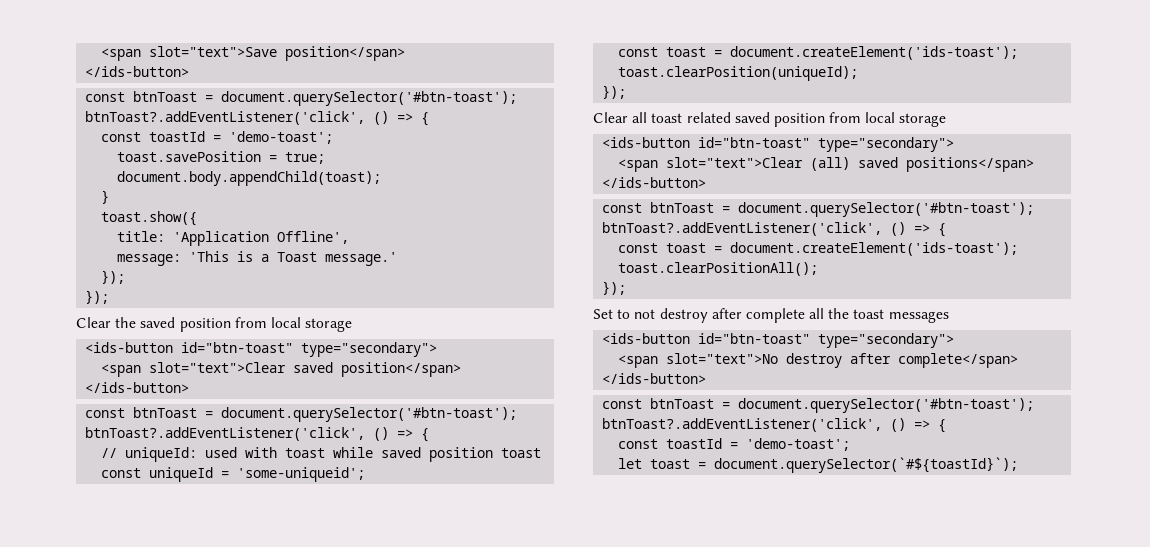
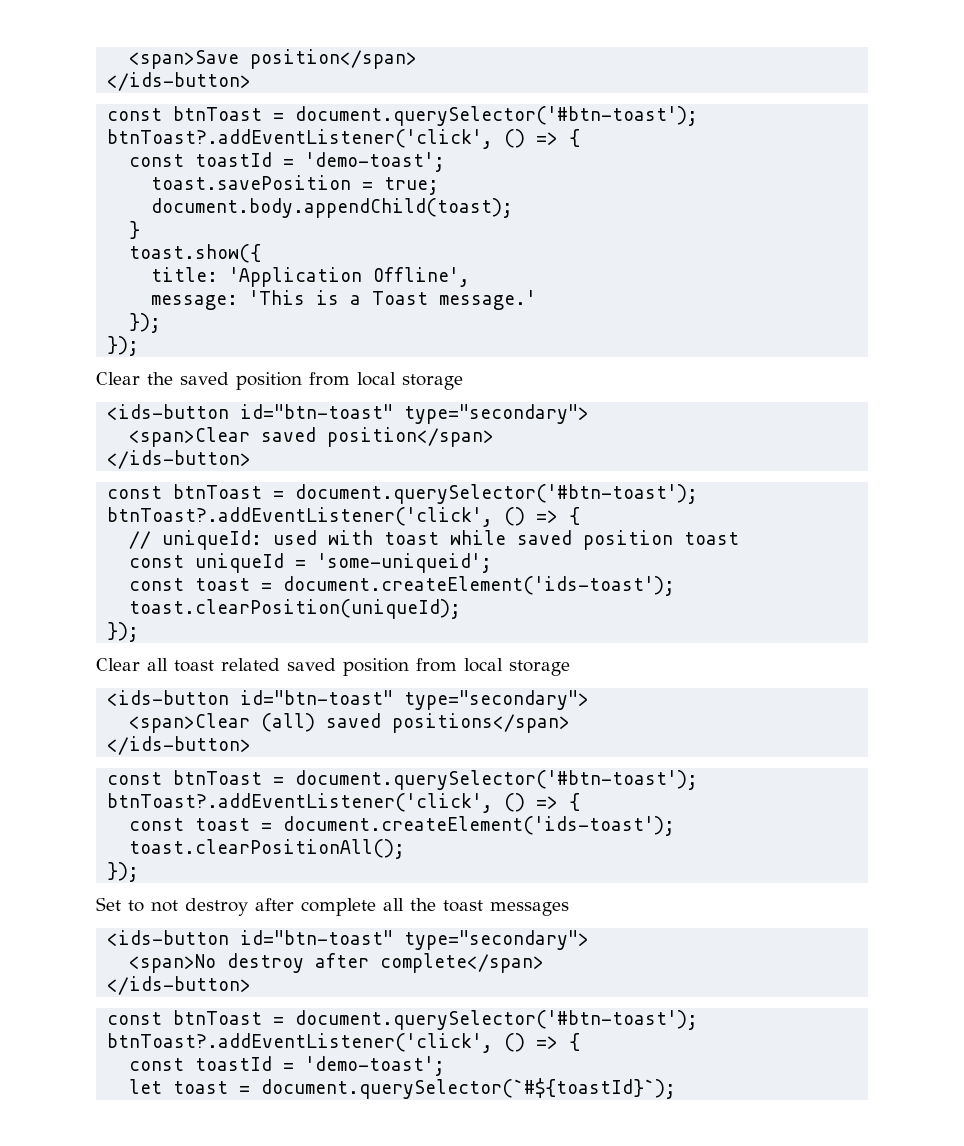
[101,46,278,61] <span slot="text">Save -> [129,50,240,69] <span>Save
[101,362,287,377] <span slot="text">Clear -> [129,427,251,447] <span>Clear
[618,157,804,172] <span slot="text">Clear -> [129,713,251,733] <span>Clear
[618,353,779,368] <span slot="text">No -> [129,954,217,973] <span>No

